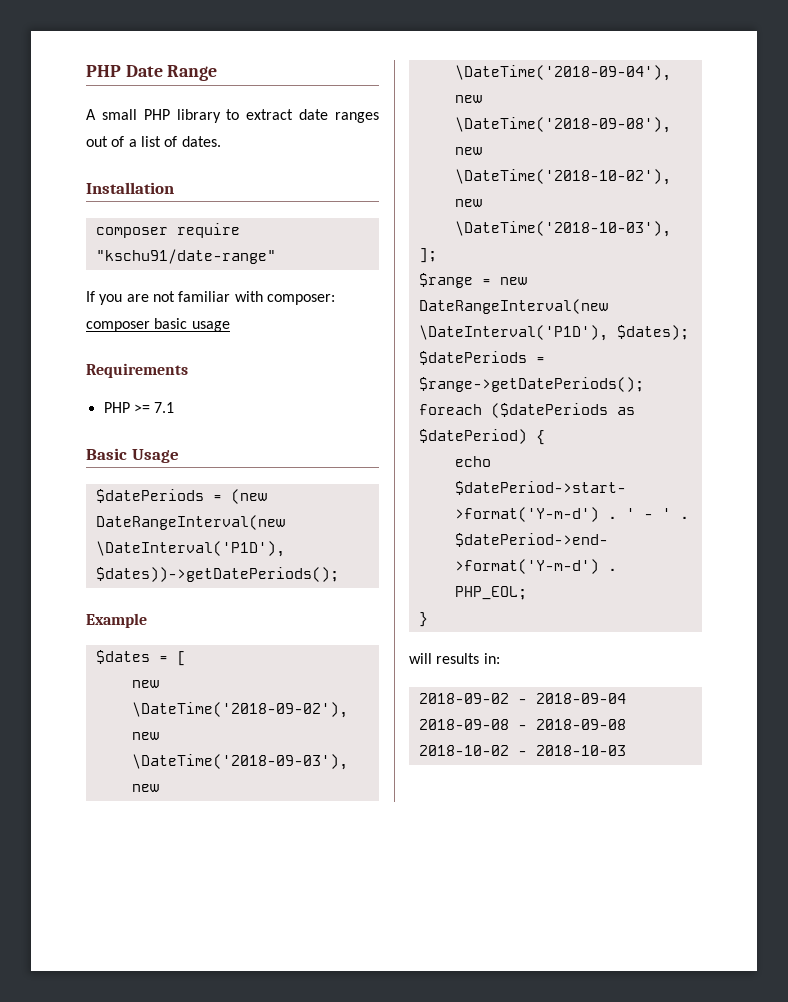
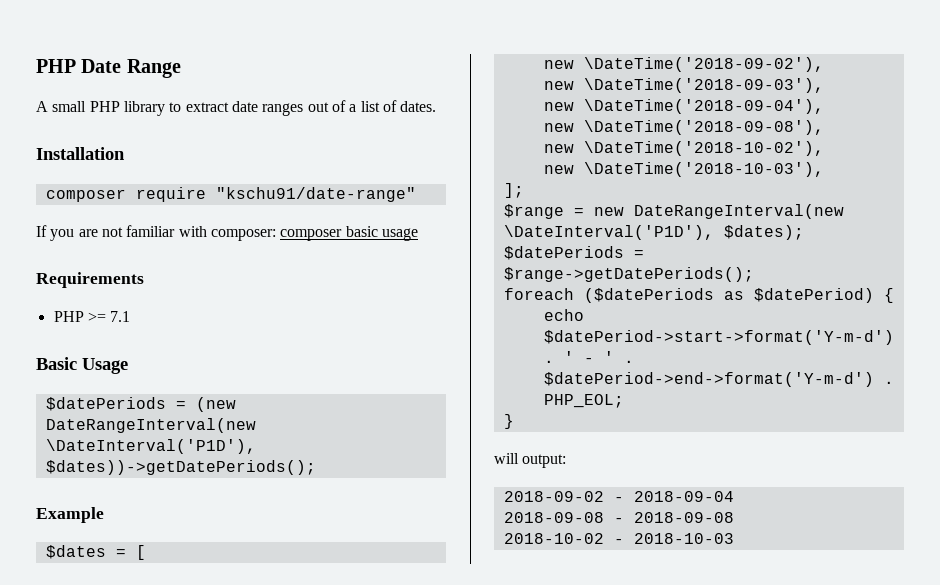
[436,653,500,664] results in: -> [522,454,567,468] output:

